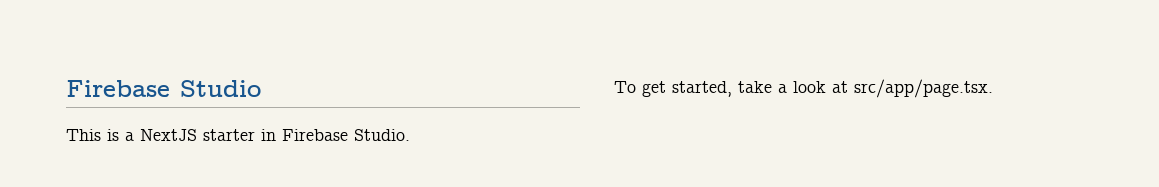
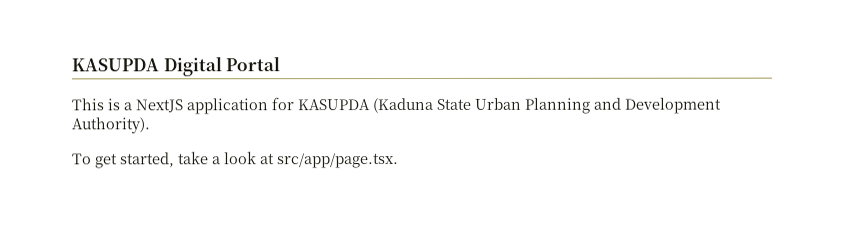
[66,80,261,97] Firebase Studio -> [71,56,281,77] KASUPDA Digital Portal
[203,129,410,141] starter in Firebase Studio. -> [186,97,721,115] [71,117,151,134] application for KASUPDA (Kaduna State Urban Planning and Development Authority).

